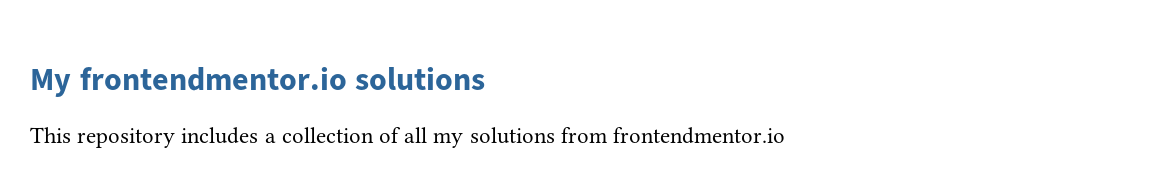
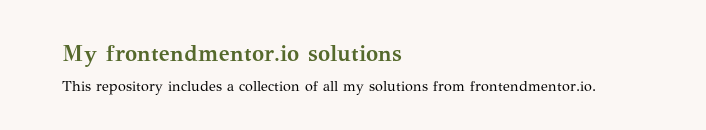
[613,127,786,144] frontendmentor.io -> [470,81,596,92] frontendmentor.io.

